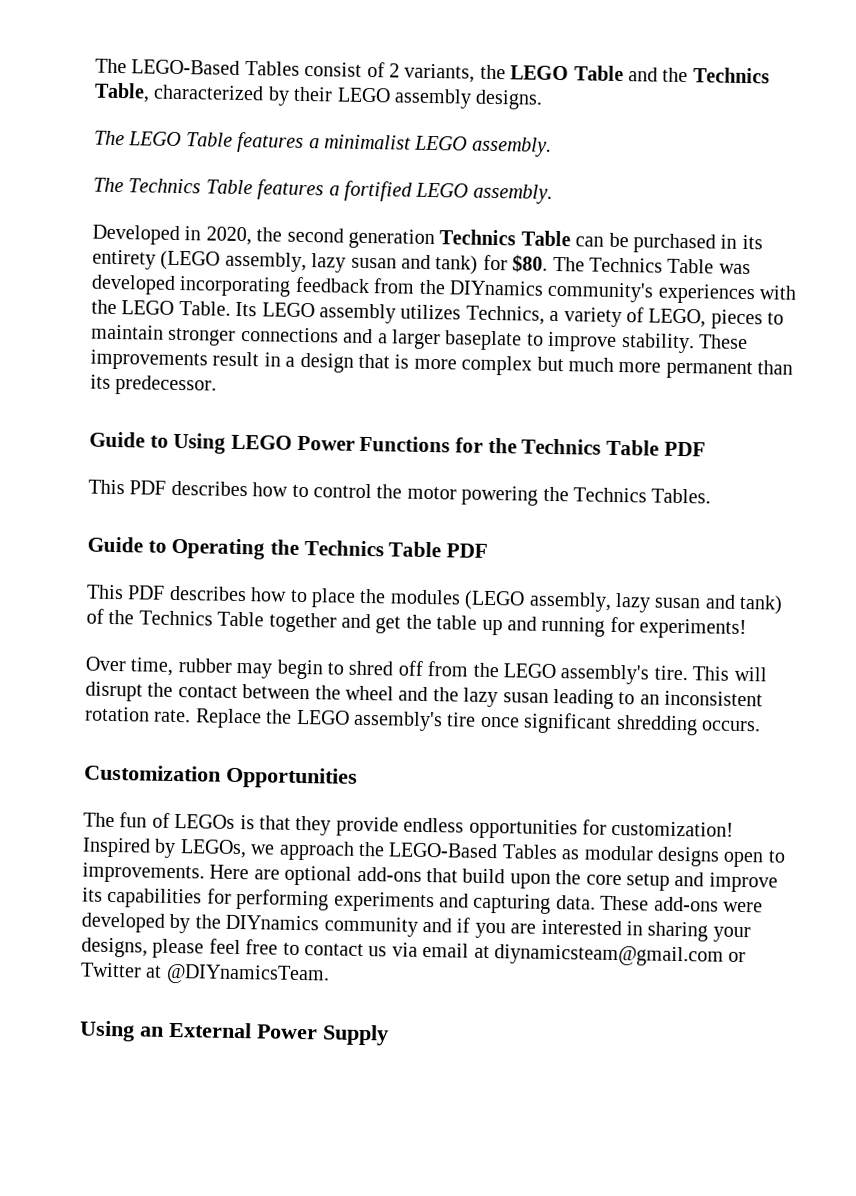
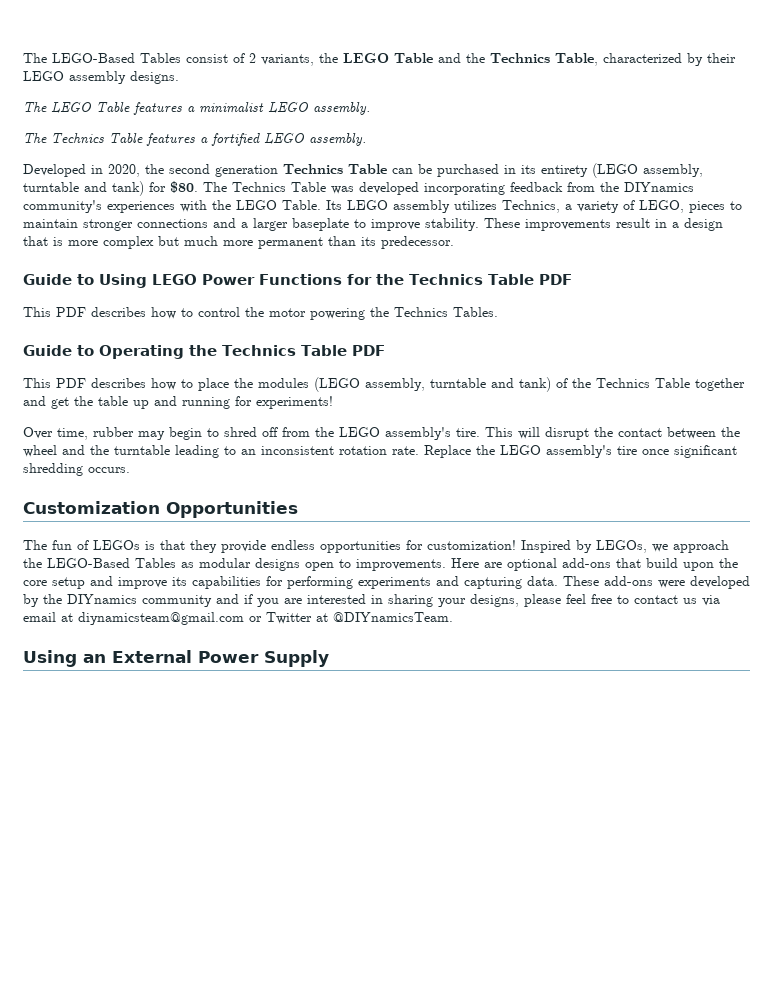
[311,253,397,273] lazy susan -> [23,182,79,192] turntable
[614,592,702,613] lazy susan -> [430,378,486,388] turntable
[463,687,549,708] lazy susan -> [114,445,170,455] turntable

